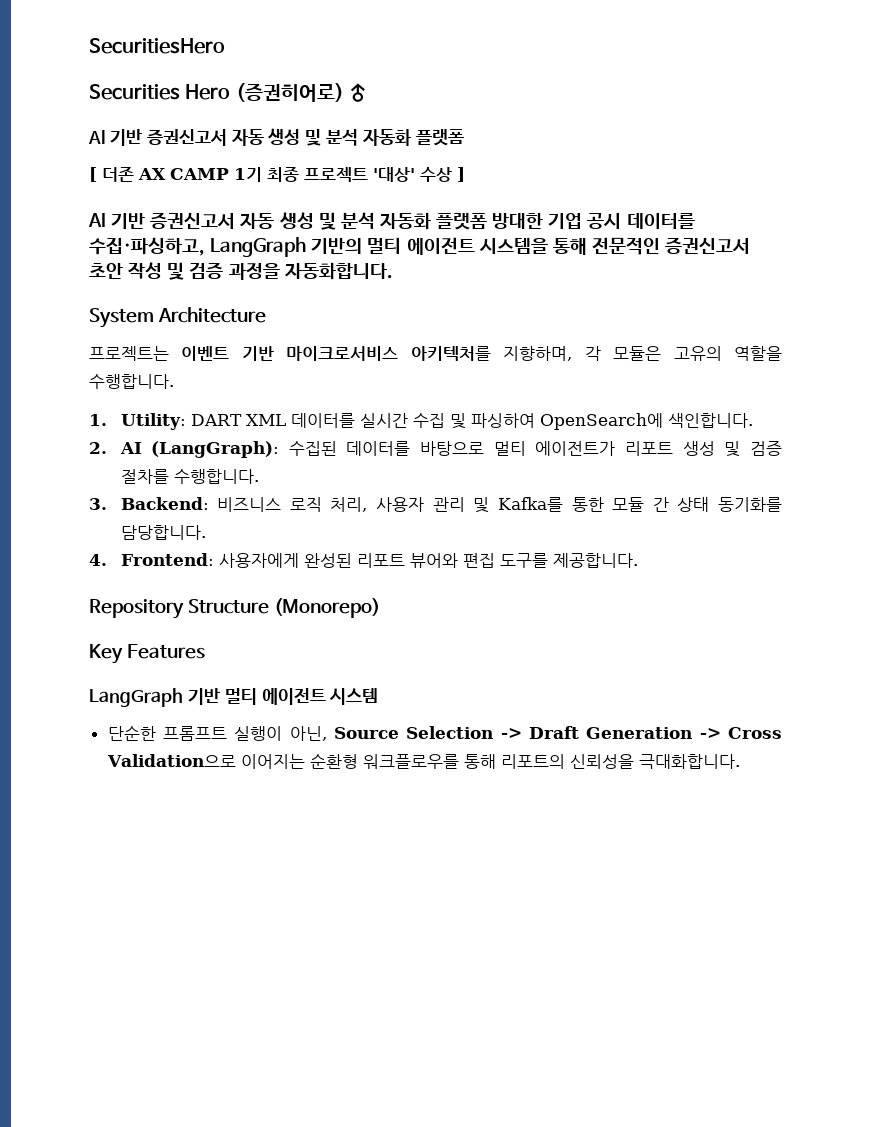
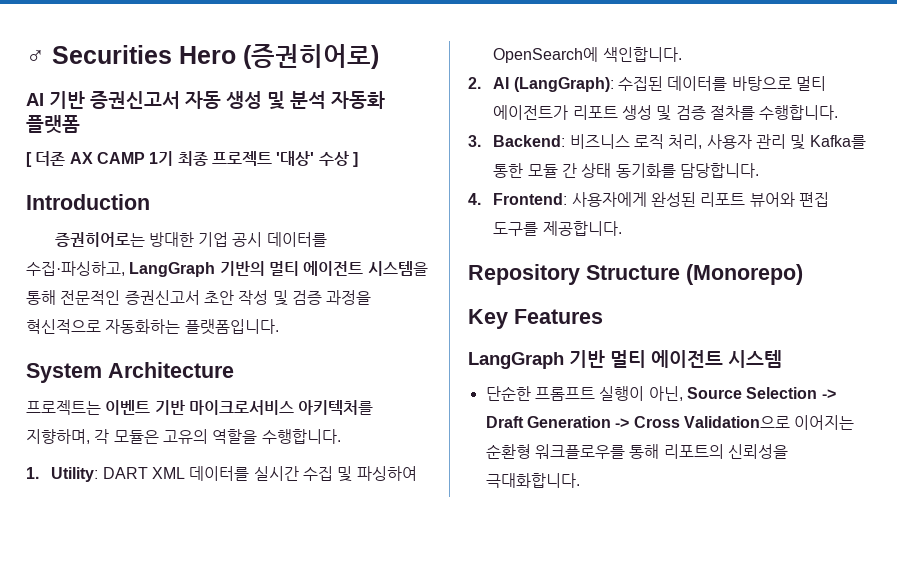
[89,38,225,54] SecuritiesHero // -> [26,49,45,64] ♂
[349,83,368,102] ♂ -> (379, 56) none
[88,212,488,230] AI 기반 증권신고서 자동 생성 및 분석 자동화 플랫폼 -> [26,194,150,210] [54,232,145,247] Introduction // 증권히어로는
[283,262,393,280] 자동화합니다. -> [26,319,279,335] 혁신적으로 자동화하는 플랫폼입니다.

